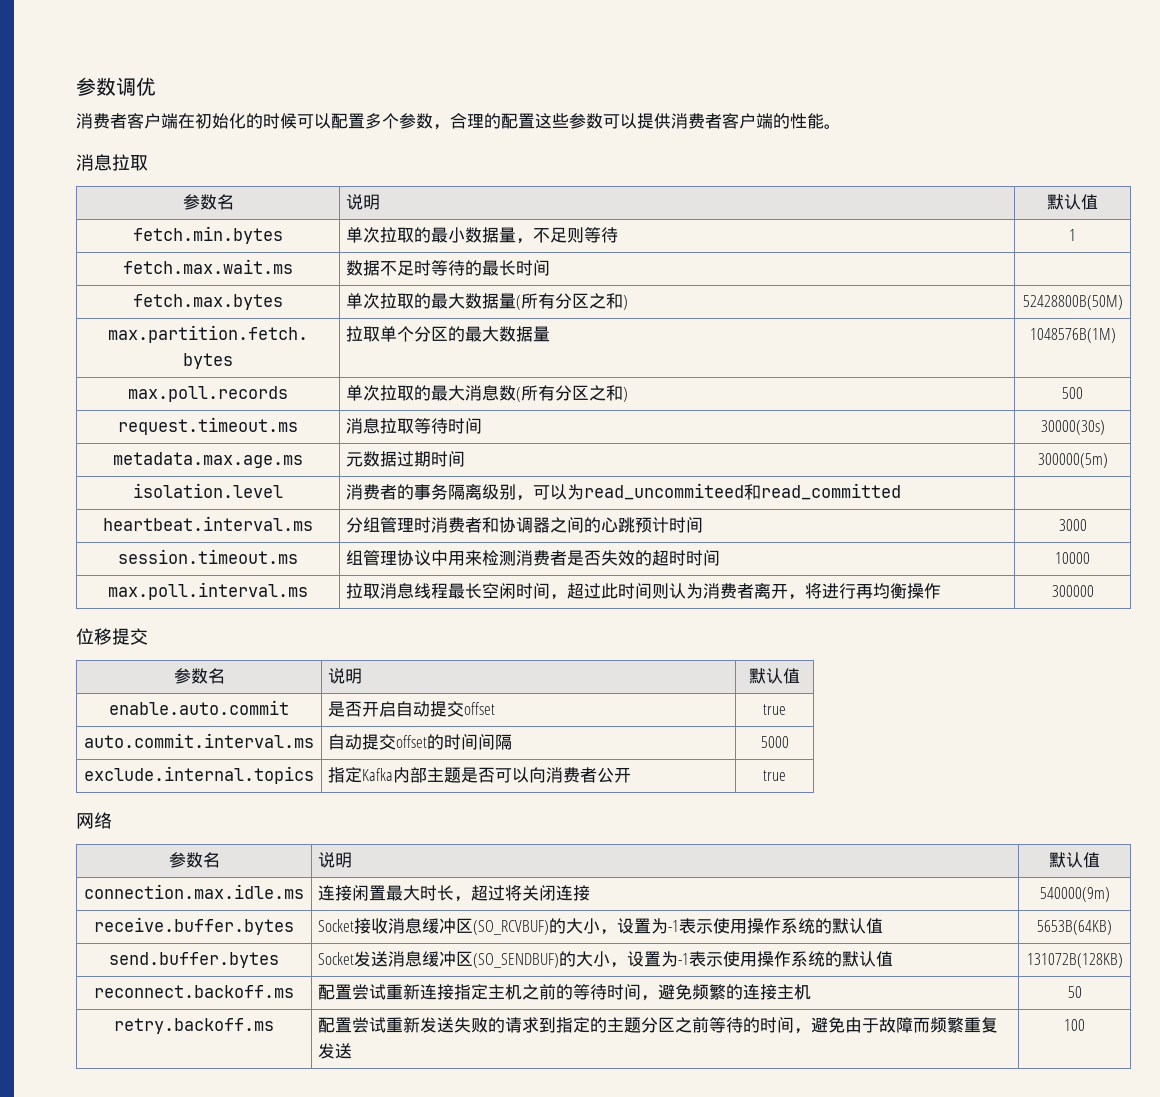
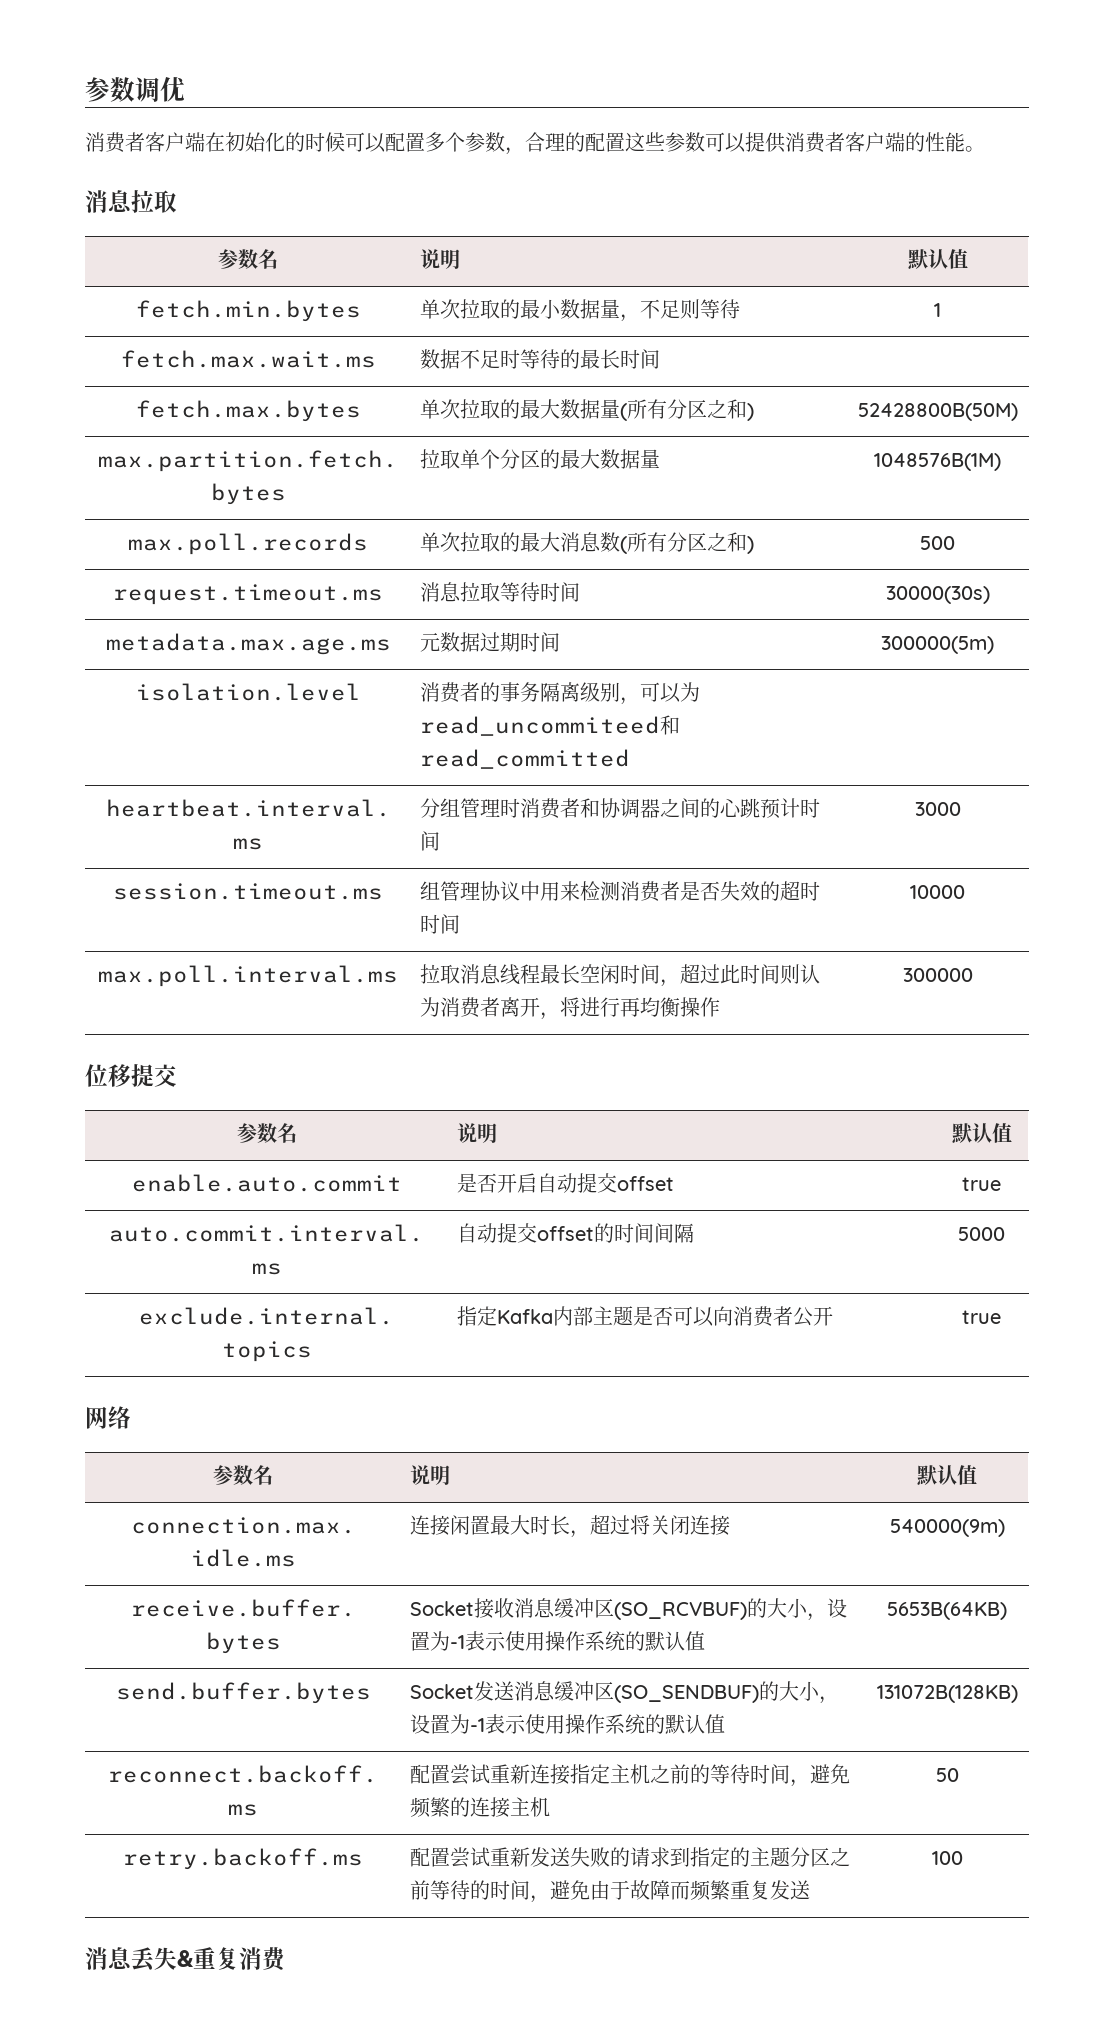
(1085, 1025) none -> [85,1947,286,1972] // 消息丢失&重复消费

